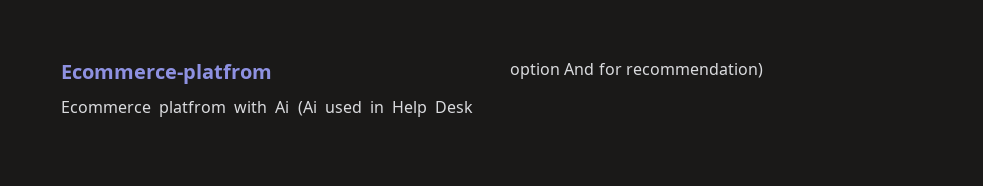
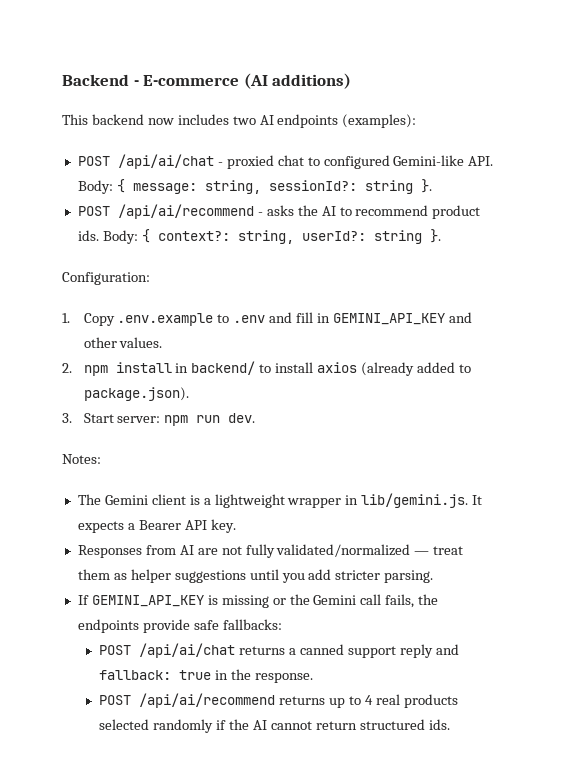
[61,64,272,84] [61,101,473,117] [510,63,763,79] Ecommerce-platfrom // Ecommerce platfrom with Ai (Ai used in Help Desk option And for recommendation) -> [62,73,352,89] [62,114,417,128] [77,154,494,169] [77,179,432,194] [77,204,481,219] [77,229,441,244] [62,272,150,285] [62,312,472,326] [83,337,163,348] [62,361,471,376] [83,387,189,401] [62,413,256,426] [62,454,101,464] [77,493,483,508] [77,519,236,533] [77,544,464,558] [77,569,434,583] [77,594,439,608] [77,619,282,633] [99,643,459,658] [99,669,314,683] [99,693,458,708] [99,719,450,733] Backend - E-commerce (AI additions) // This backend now includes two AI endpoints (examples): // POST /api/ai/chat - proxied chat to configured Gemini-like API. Body: { message: string, sessionId?: string }. // POST /api/ai/recommend - asks the AI to recommend product ids. Body: { context?: string, userId?: string }. // Configuration: // 1. Copy .env.example to .env and fill in GEMINI_API_KEY and other values. // 2. npm install in backend/ to install axios (already added to package.json). // 3. Start server: npm run dev. // Notes: // The Gemini client is a lightweight wrapper in lib/gemini.js. It expects a Bearer API key. // Responses from AI are not fully validated/normalized — treat them as helper suggestions until you add stricter parsing. // If GEMINI_API_KEY is missing or the Gemini call fails, the endpoints provide safe fallbacks: // POST /api/ai/chat returns a canned support reply and fallback: true in the response. // POST /api/ai/recommend returns up to 4 real products selected randomly if the AI cannot return structured ids.

